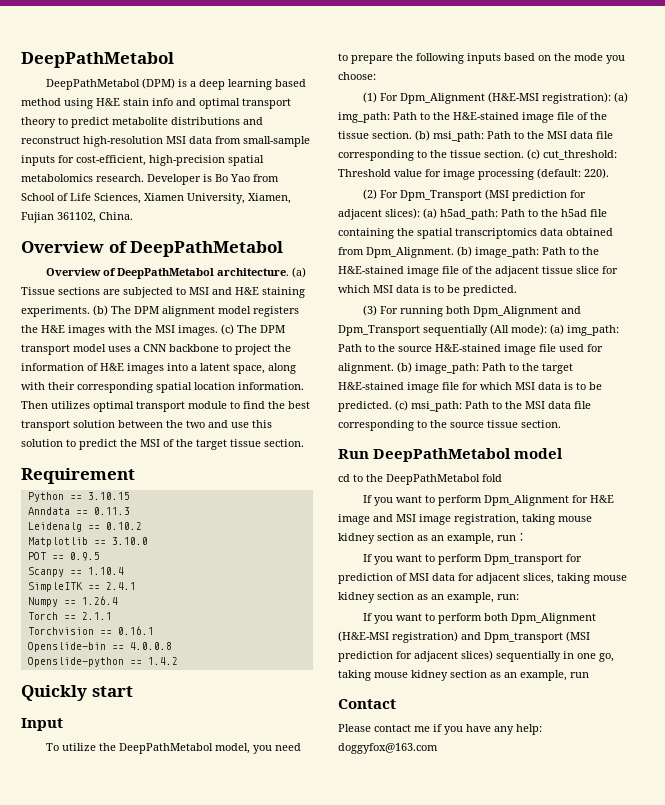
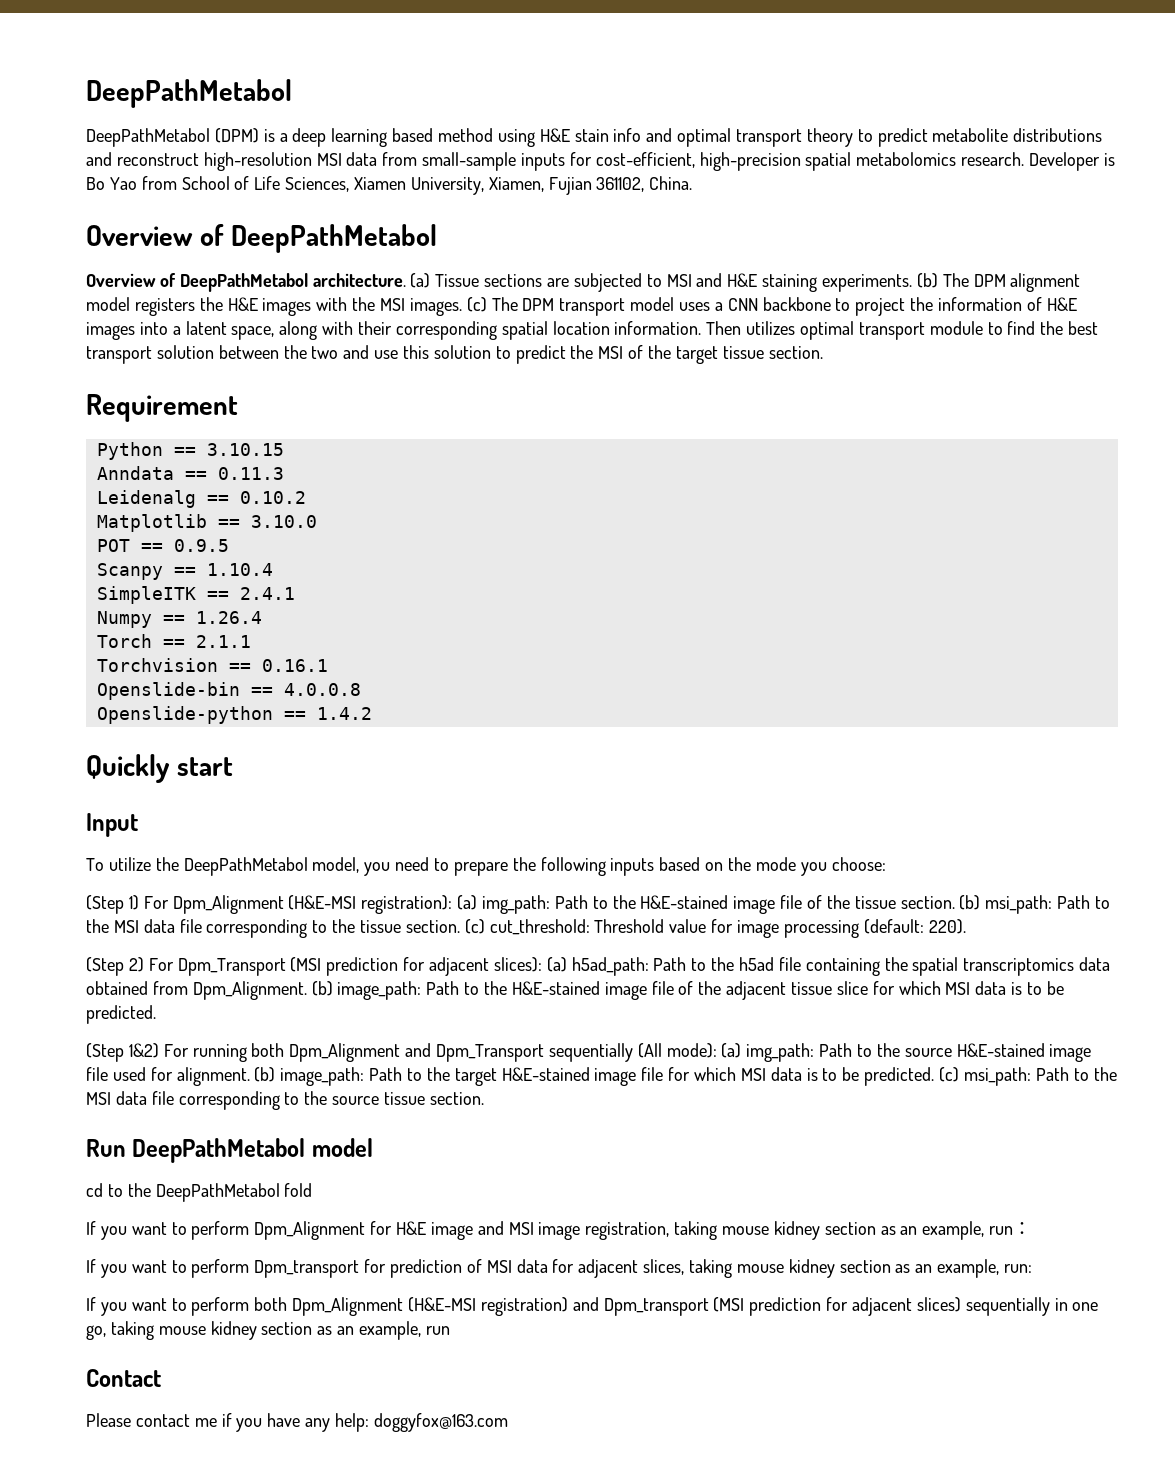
[363,92,378,103] (1) -> [86,895,139,914] (Step 1)
[363,189,378,200] (2) -> [86,957,144,976] (Step 2)
[363,305,378,316] (3) -> [86,1043,159,1062] (Step 1&2)

